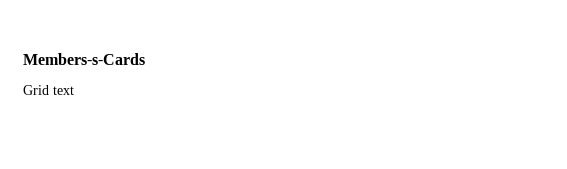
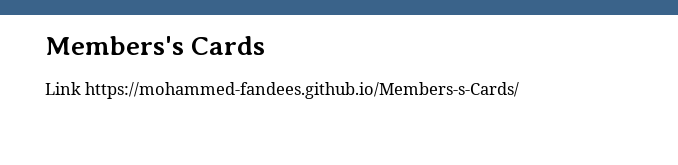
[23,53,145,65] [23,85,74,95] Members-s-Cards // Grid text -> [45,36,266,55] [45,82,520,99] Members's Cards // Link https://mohammed-fandees.github.io/Members-s-Cards/

